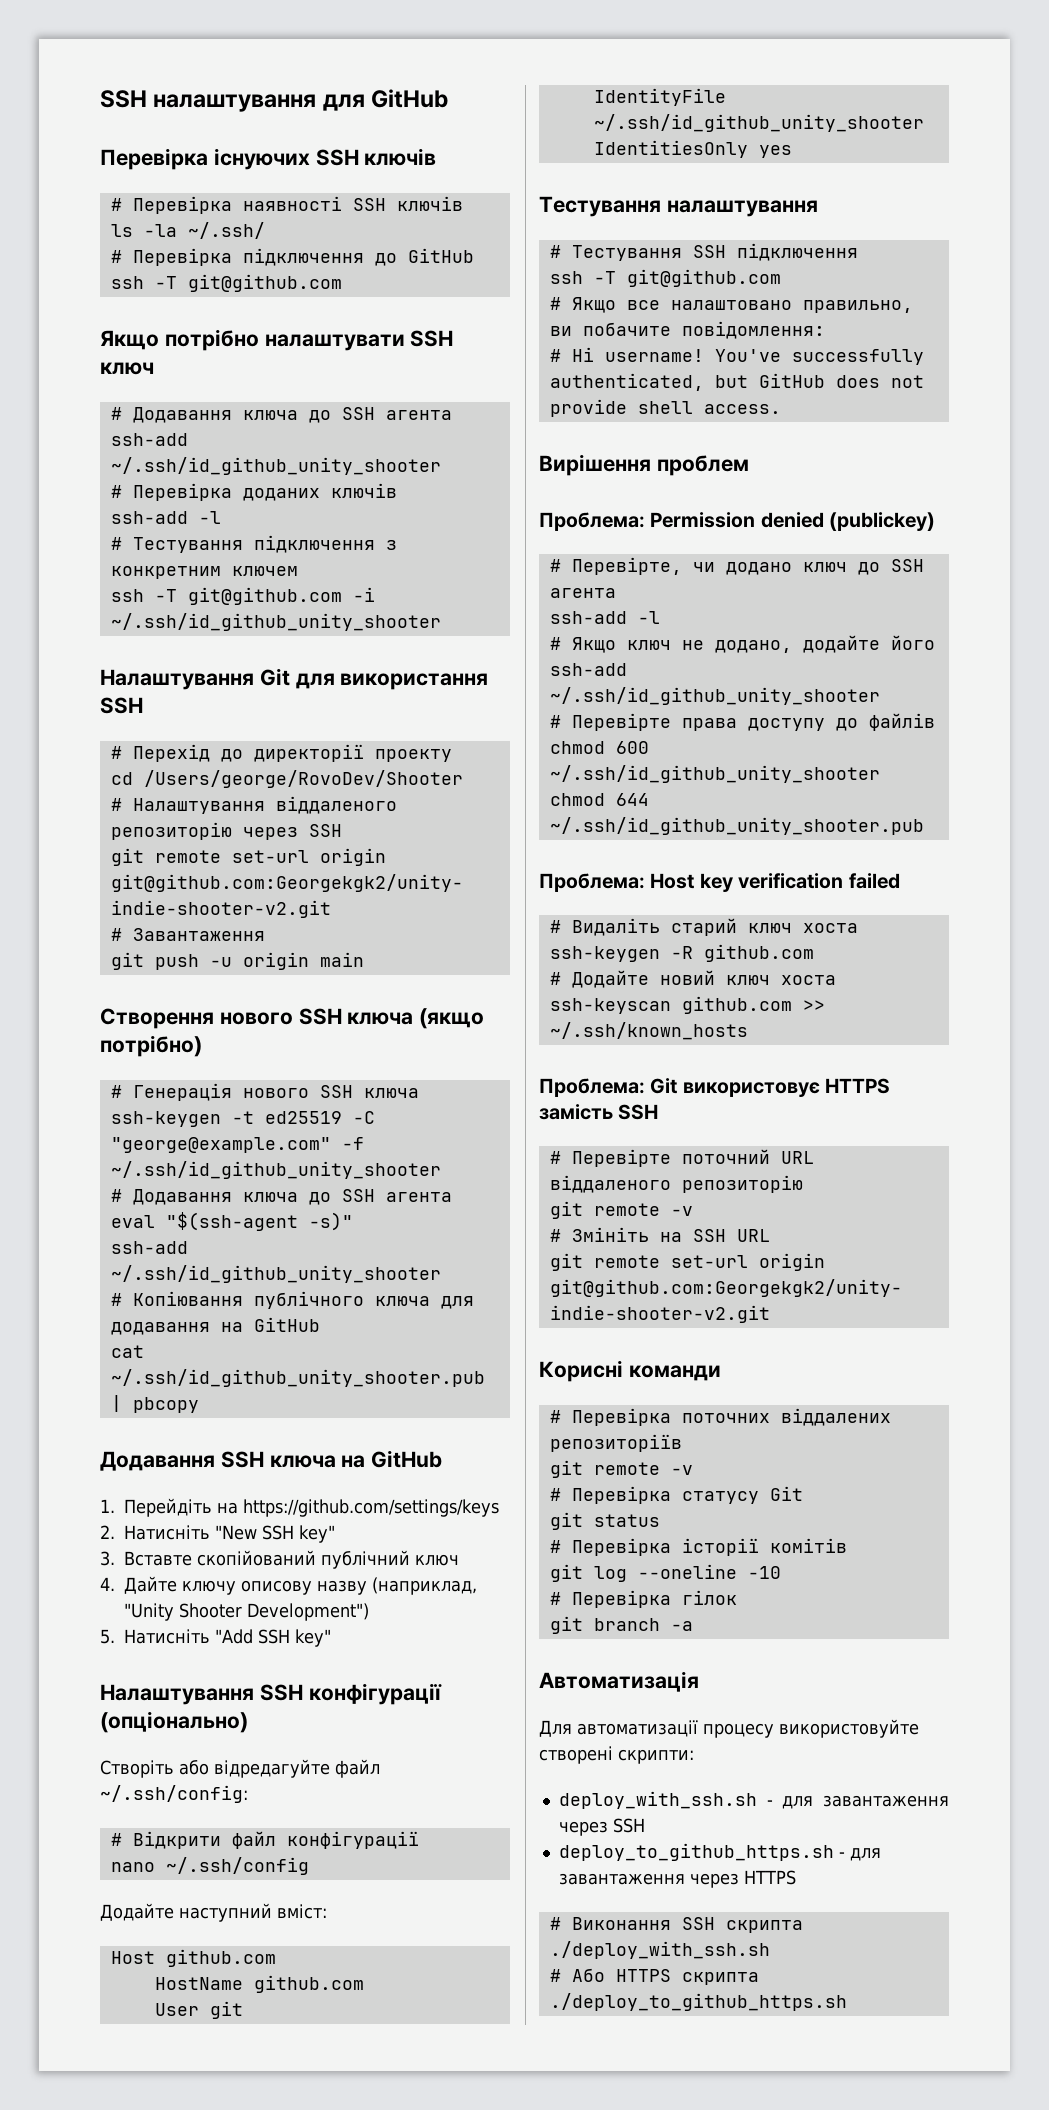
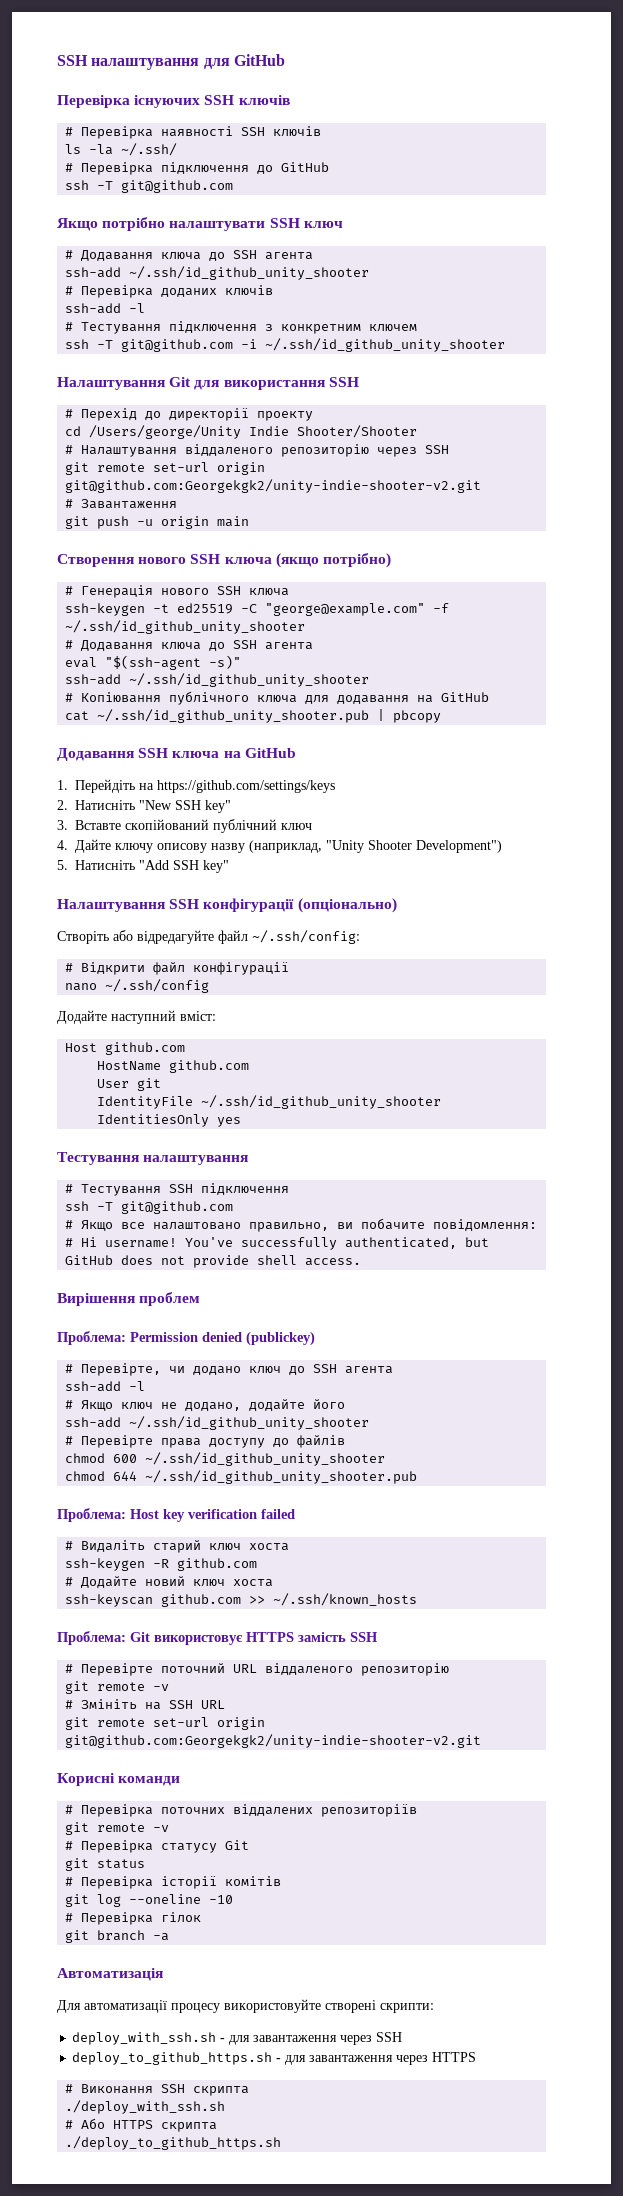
[143,770,463,788] /Users/george/RovoDev/Shooter -> [89,425,418,439] /Users/george/Unity Indie Shooter/Shooter

